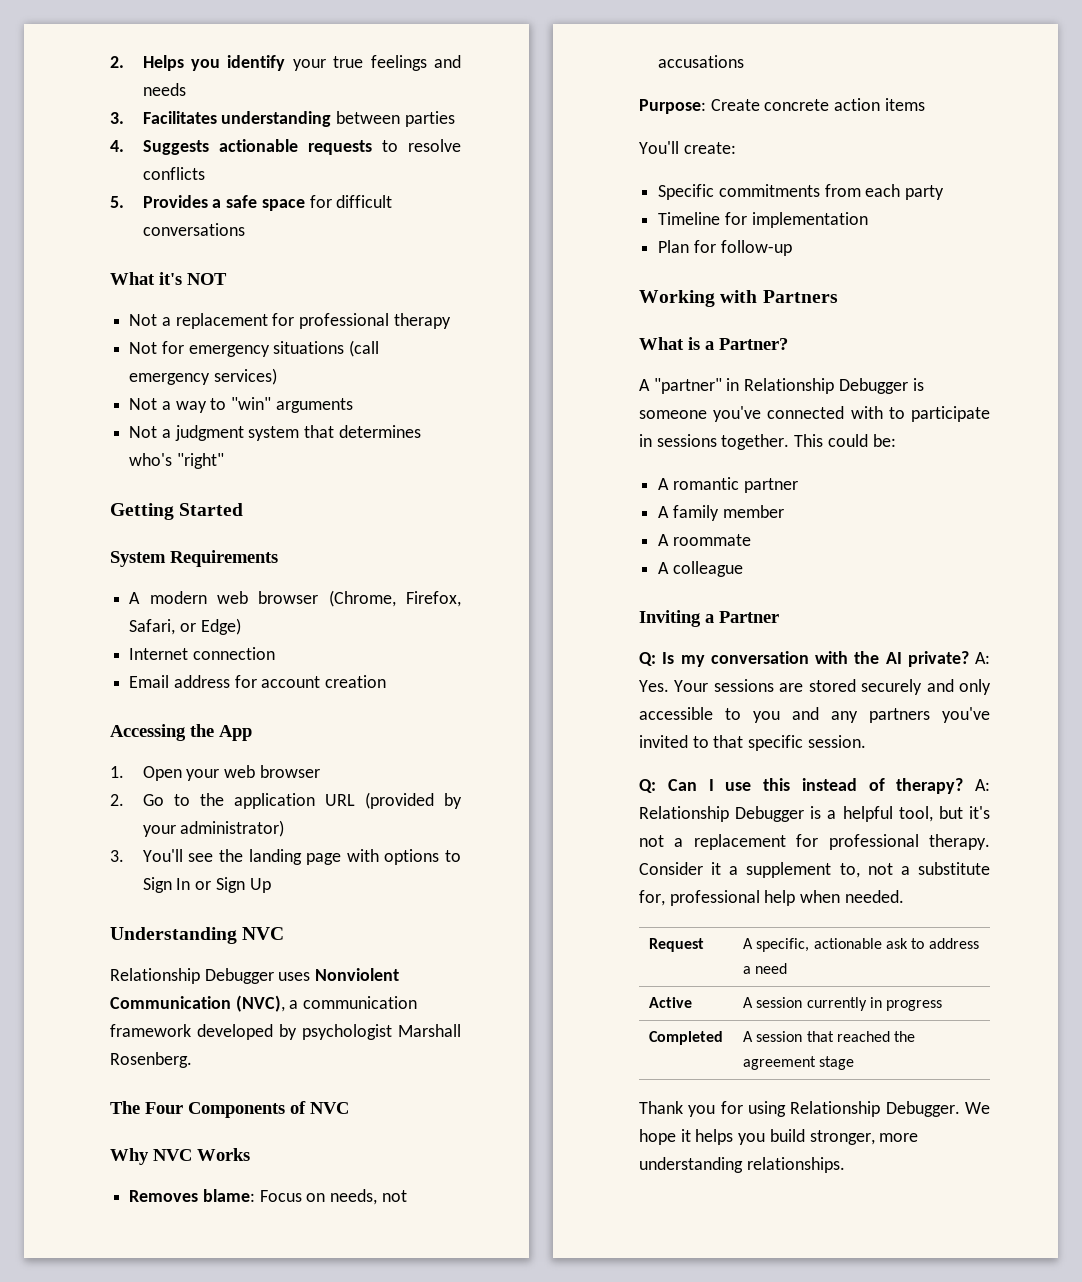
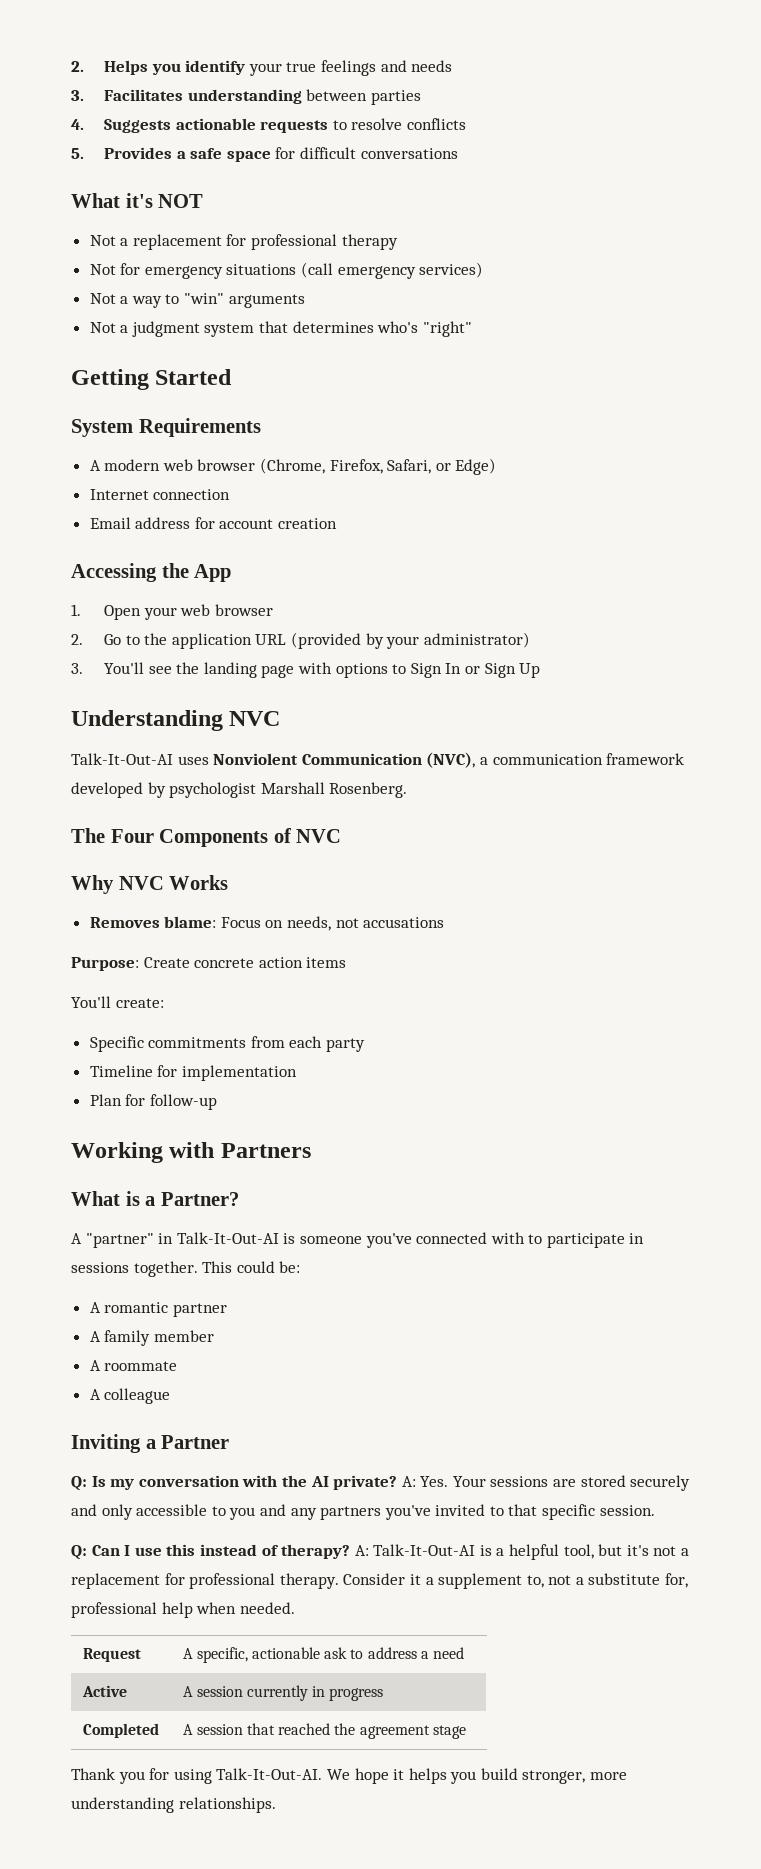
[110,968,274,984] Relationship Debugger -> [71,753,173,765] Talk-It-Out-AI
[744,378,908,394] Relationship Debugger -> [176,1232,279,1244] Talk-It-Out-AI
[639,806,805,822] Relationship Debugger -> [373,1544,476,1556] Talk-It-Out-AI
[790,1101,960,1117] Relationship Debugger. -> [216,1768,323,1780] Talk-It-Out-AI.

